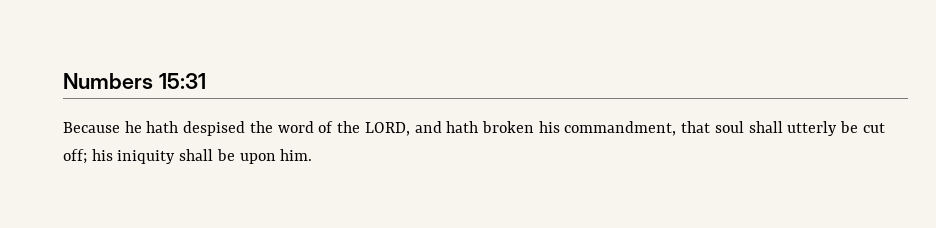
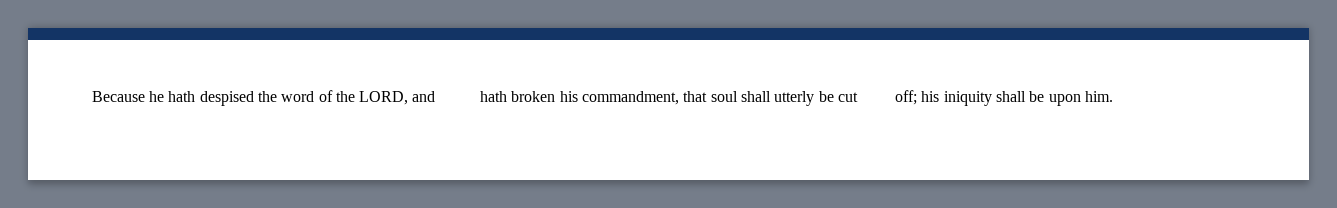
[63,73,206,89] Numbers 15:31 // -> (91, 96) none

